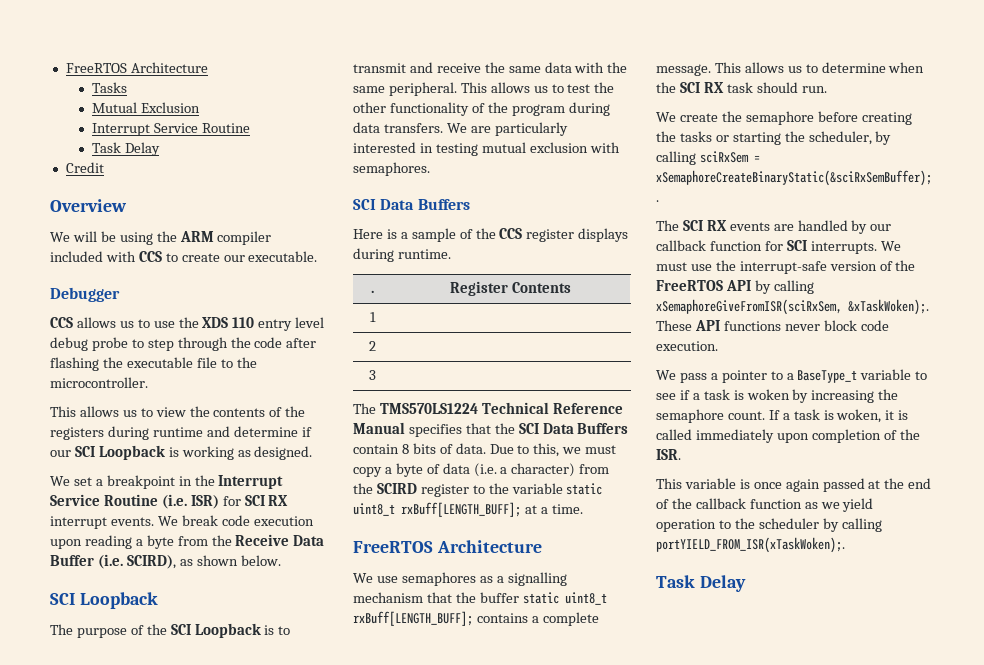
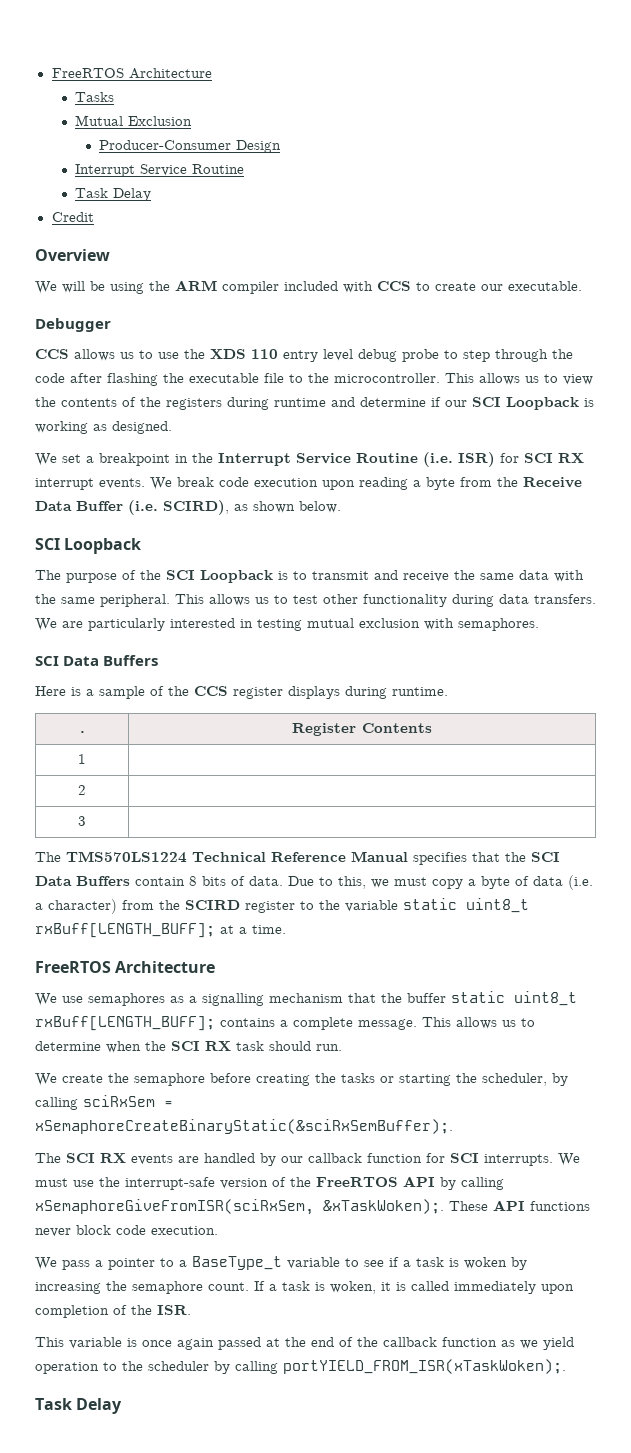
(200, 107) none -> [99,140,282,153] // Producer-Consumer Design
(148, 382) // -> (440, 378) none
[594,82,615,93] the -> (318, 599) none
[471,102,565,116] of the program -> (447, 600) none

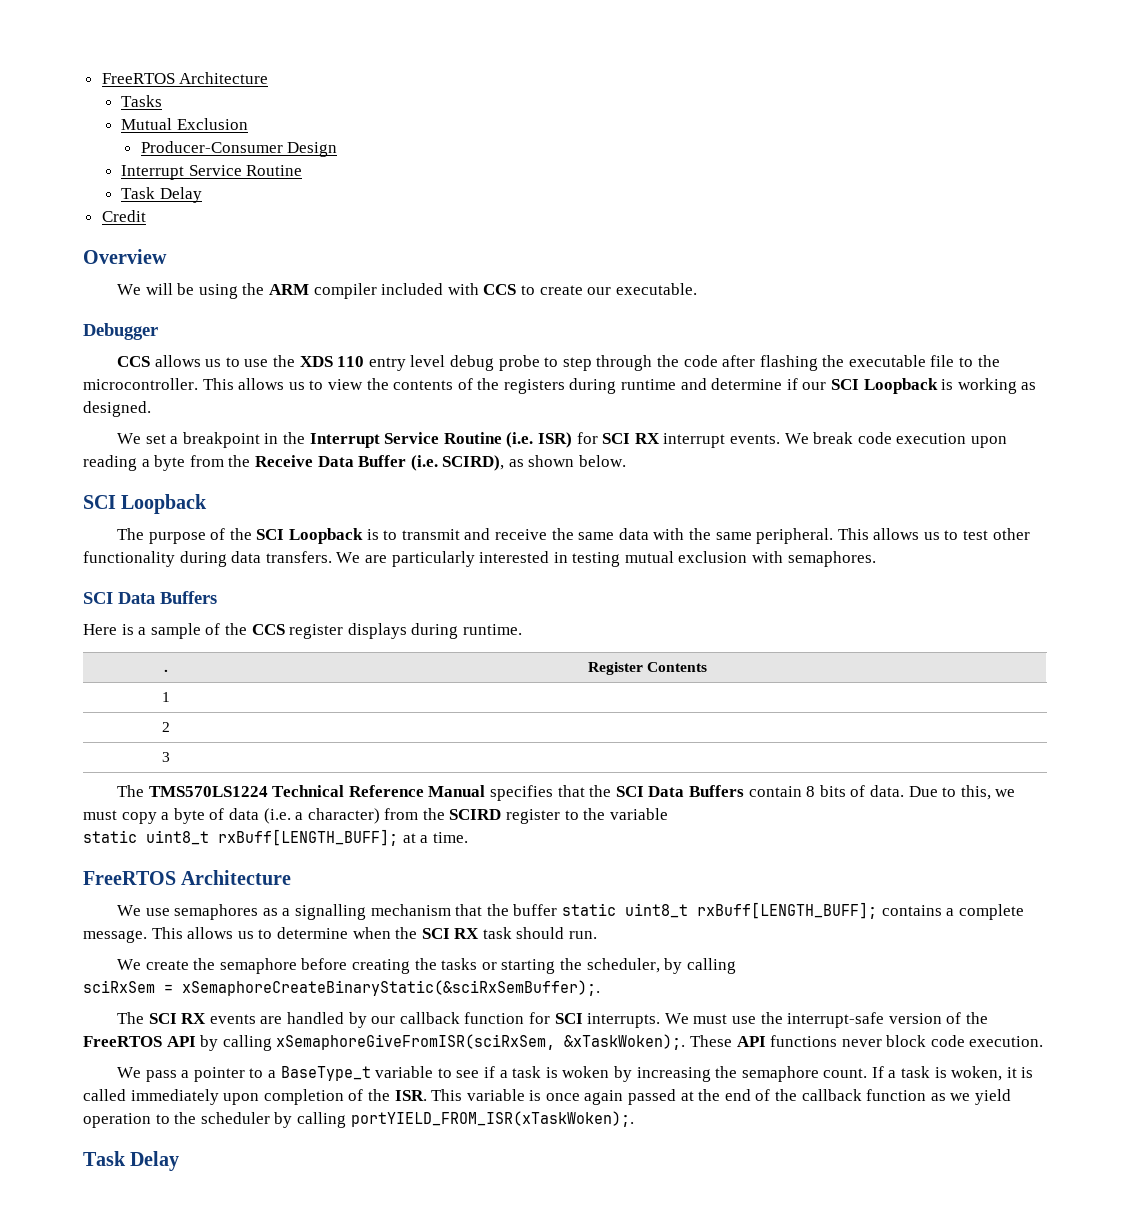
(398, 906) none -> (668, 814) //
(78, 1103) none -> (736, 966) //
(191, 1310) // -> (427, 1095) none

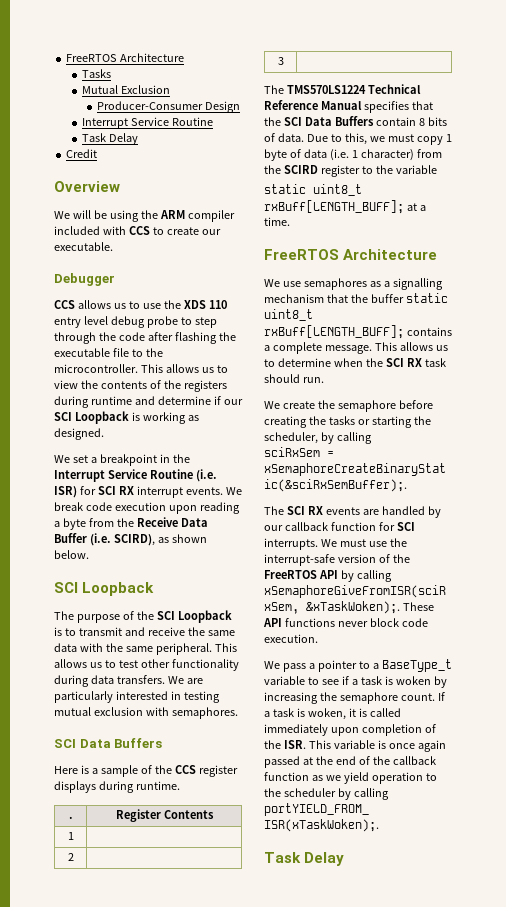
[161,812,170,820] a -> [445,134,452,142] 1
[295,812,304,820] a -> [351,150,358,158] 1

